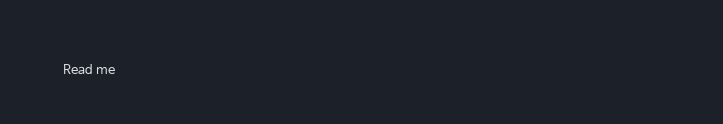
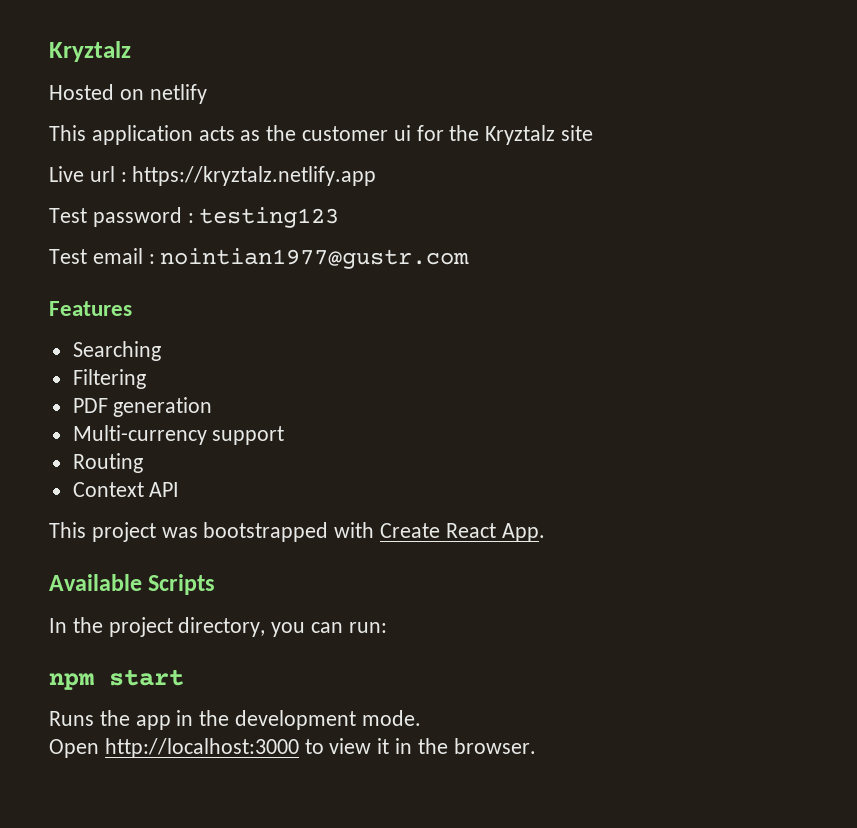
[63,64,116,75] Read me -> [49,41,131,62] [49,84,207,104] [49,125,594,145] [49,166,377,186] [49,207,340,228] [49,248,470,269] [49,301,132,316] [72,341,161,361] [72,369,146,389] [72,397,213,417] [72,425,285,445] [72,453,143,473] [72,482,180,497] [49,522,545,542] [49,574,216,595] [49,617,387,637] [49,669,184,690] [49,710,421,730] [49,738,536,758] Kryztalz // Hosted on netlify // This application acts as the customer ui for the Kryztalz site // Live url : https://kryztalz.netlify.app // Test password : testing123 // Test email : nointian1977@gustr.com // Features // Searching // Filtering // PDF generation // Multi-currency support // Routing // Context API // This project was bootstrapped with Create React App. // Available Scripts // In the project directory, you can run: // npm start // Runs the app in the development mode. // Open http://localhost:3000 to view it in the browser.

